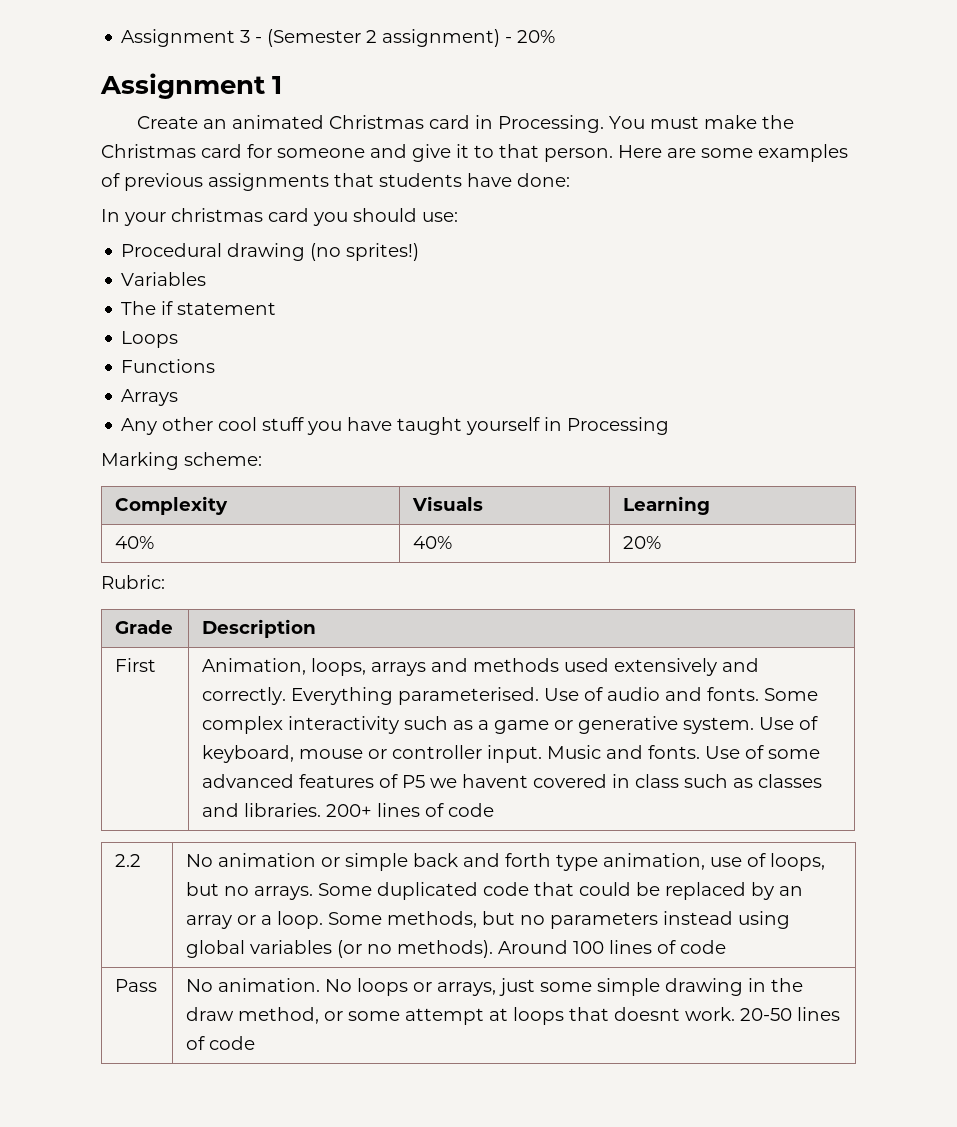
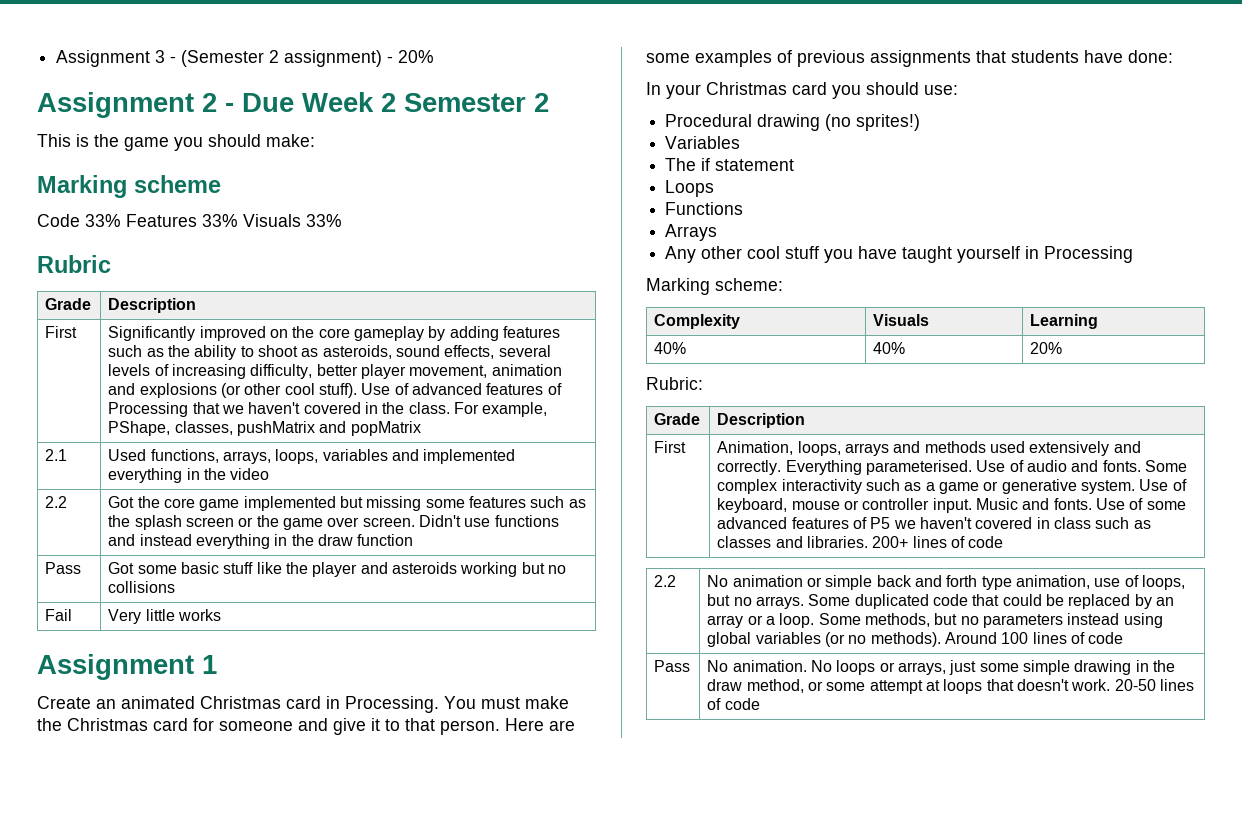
(556, 36) none -> [37,92,549,118] [37,134,315,151] [37,175,221,198] [37,214,342,227] [37,255,111,273] [45,298,92,310] [108,298,197,313] [45,326,78,338] [108,326,560,341] [108,345,551,360] [108,364,562,379] [108,383,562,398] [108,402,548,417] [108,421,421,436] [45,449,68,461] [108,449,516,464] [108,468,270,483] [45,496,68,508] [108,496,586,511] [108,515,559,530] [108,534,414,549] [45,562,82,574] [108,562,566,577] [108,581,176,593] [45,609,73,621] [108,609,222,624] // Assignment 2 - Due Week 2 Semester 2 // This is the game you should make: // Marking scheme // Code 33% Features 33% Visuals 33% // Rubric // Grade | Description // First | Significantly improved on the core gameplay by adding features such as the ability to shoot as asteroids, sound effects, several levels of increasing difficulty, better player movement, animation and explosions (or other cool stuff). Use of advanced features of Processing that we haven't covered in the class. For example, PShape, classes, pushMatrix and popMatrix // 2.1 | Used functions, arrays, loops, variables and implemented everything in the video // 2.2 | Got the core game implemented but missing some features such as the splash screen or the game over screen. Didn't use functions and instead everything in the draw function // Pass | Got some basic stuff like the player and asteroids working but no collisions // Fail | Very little works
[171,208,263,222] christmas -> [706,82,787,95] Christmas
[462,774,529,788] havent -> [920,517,973,529] haven't
[614,1007,681,1021] doesnt -> [1016,679,1069,691] doesn't

